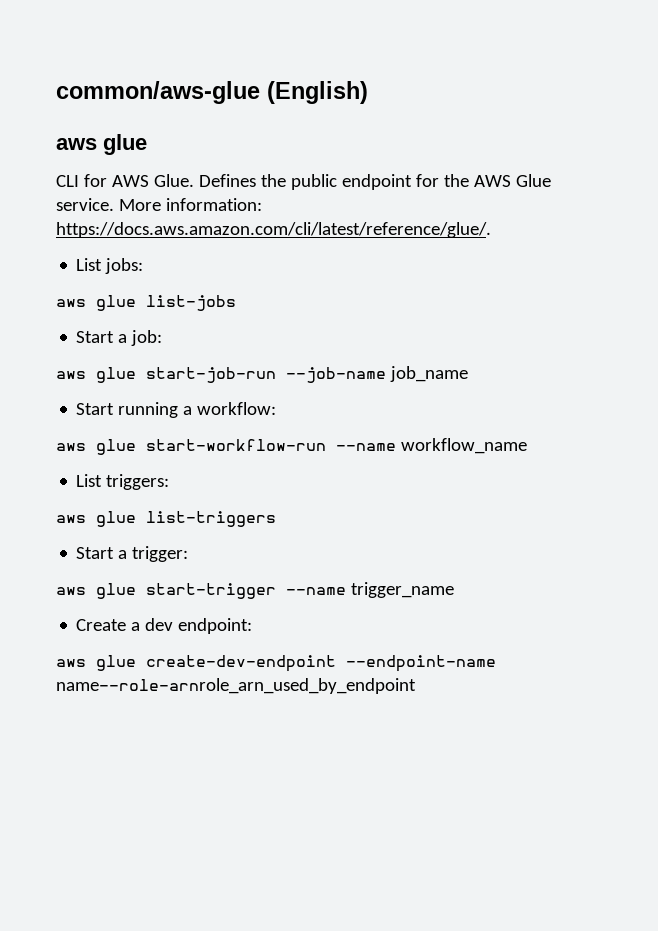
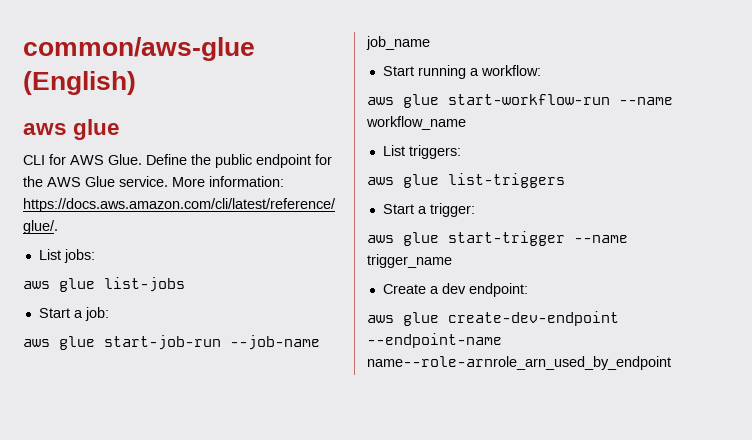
[198,174,256,187] Defines -> [146,154,187,165] Define

